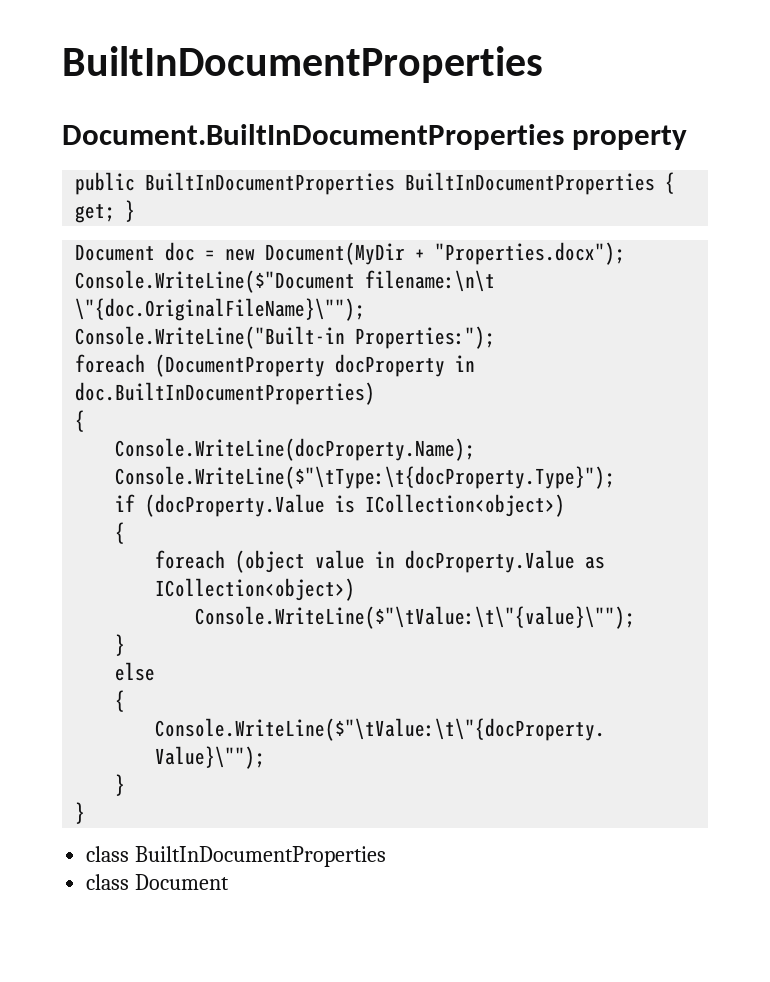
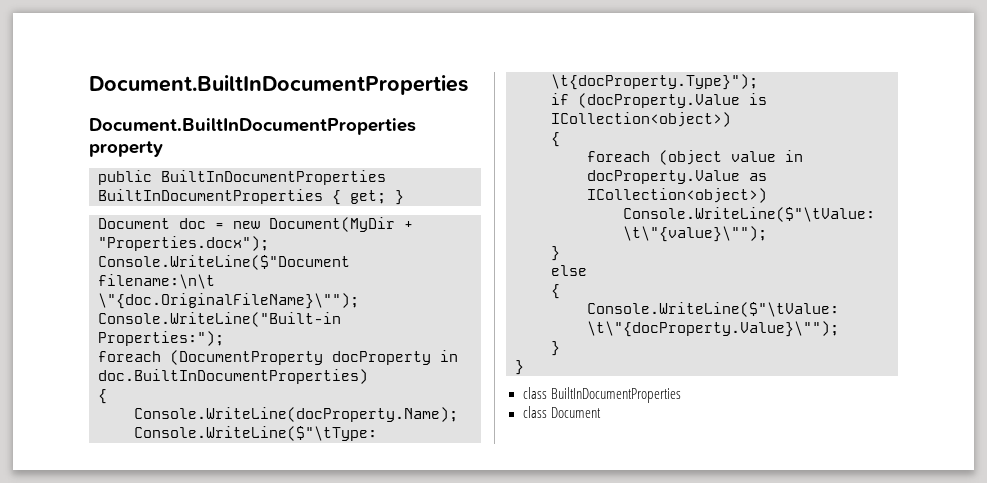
[62,46,543,83] BuiltInDocumentProperties -> [89,75,468,95] Document.BuiltInDocumentProperties

